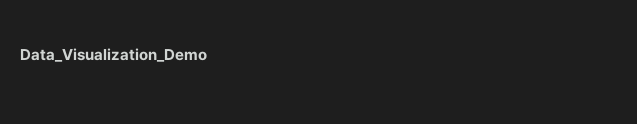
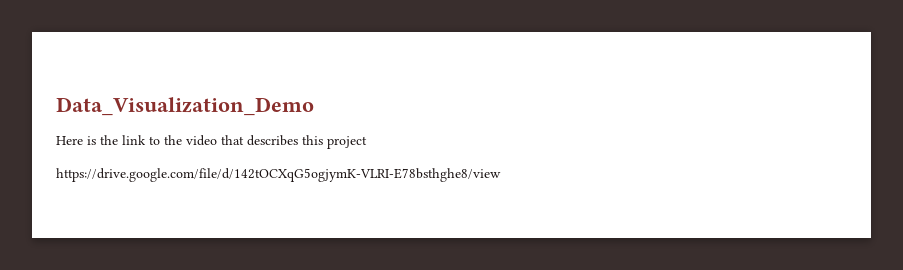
(207, 55) none -> [56,135,367,149] [56,168,501,182] // Here is the link to the video that describes this project // https://drive.google.com/file/d/142tOCXqG5ogjymK-VLRI-E78bsthghe8/view

